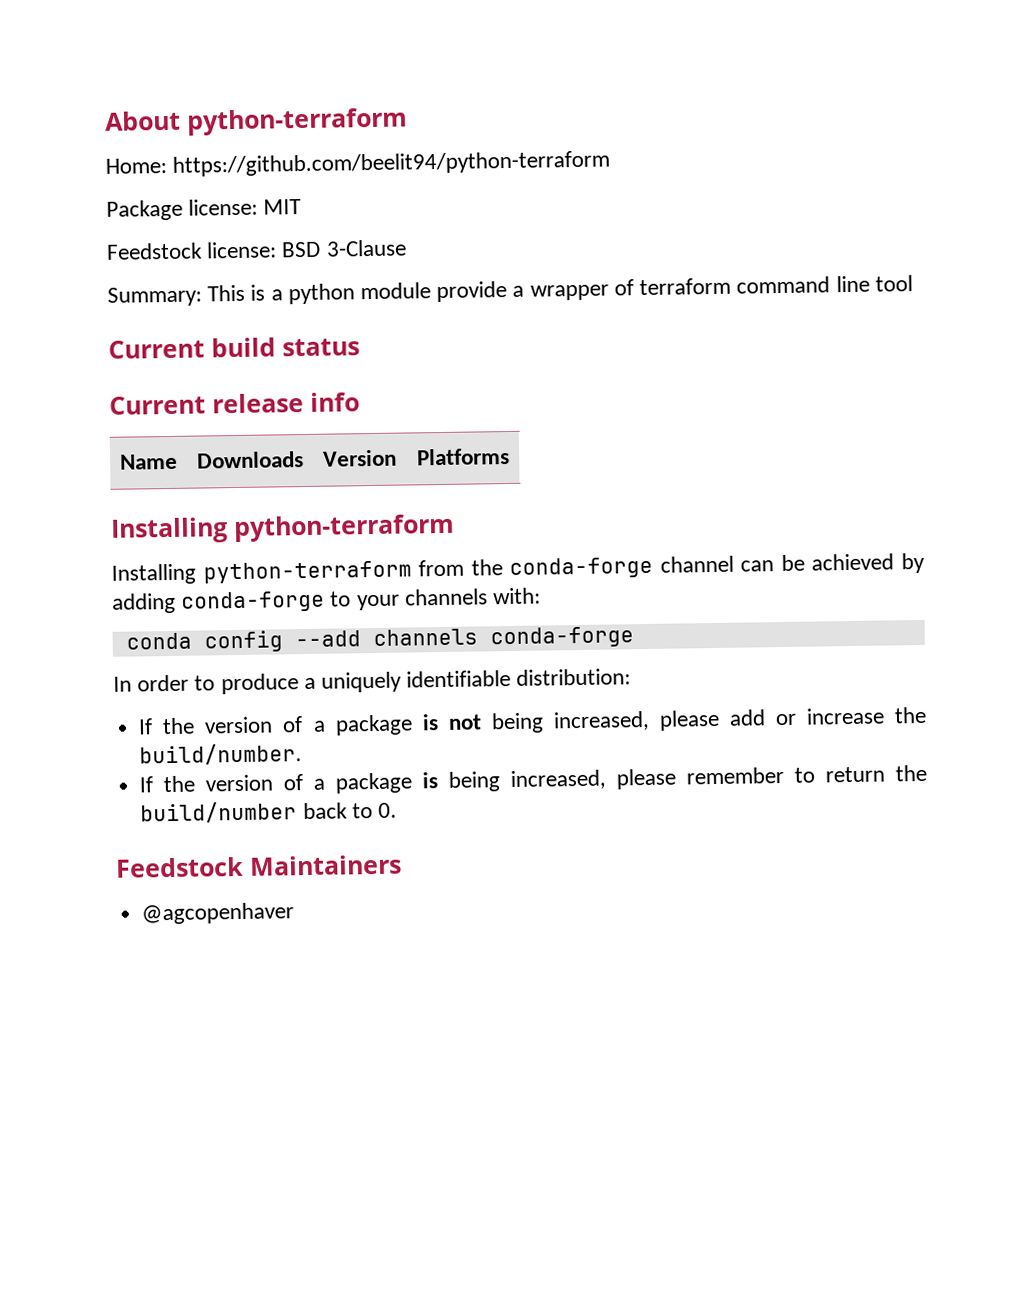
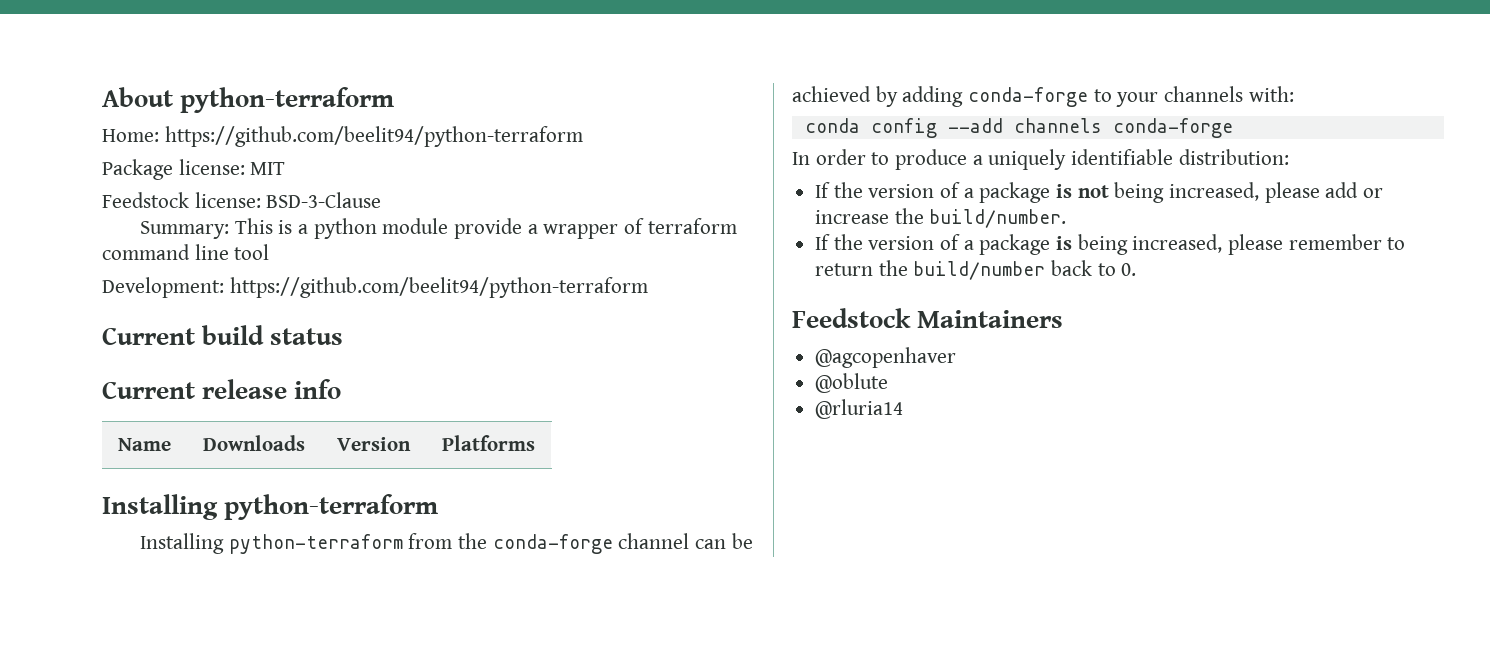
[281,239,407,258] BSD 3-Clause -> [266,192,382,208] BSD-3-Clause
(913, 283) none -> [102,277,648,298] // Development: https://github.com/beelit94/python-terraform
(295, 913) none -> [815,373,889,393] [815,399,904,419] // @oblute // @rluria14

